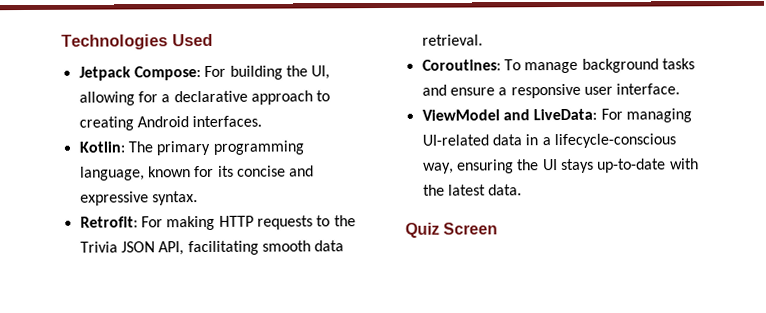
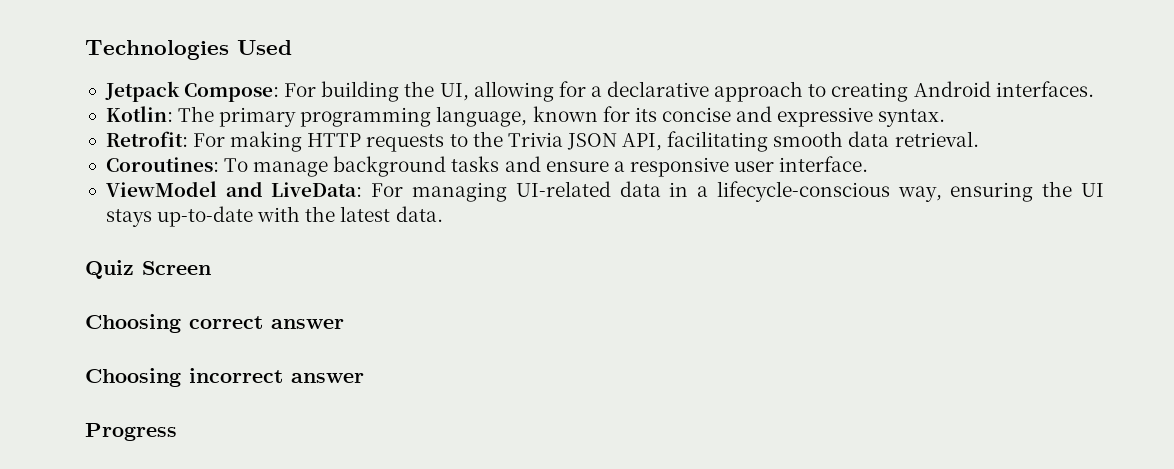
(499, 228) none -> [85,314,344,333] [85,368,364,387] [85,423,177,441] // Choosing correct answer // Choosing incorrect answer // Progress

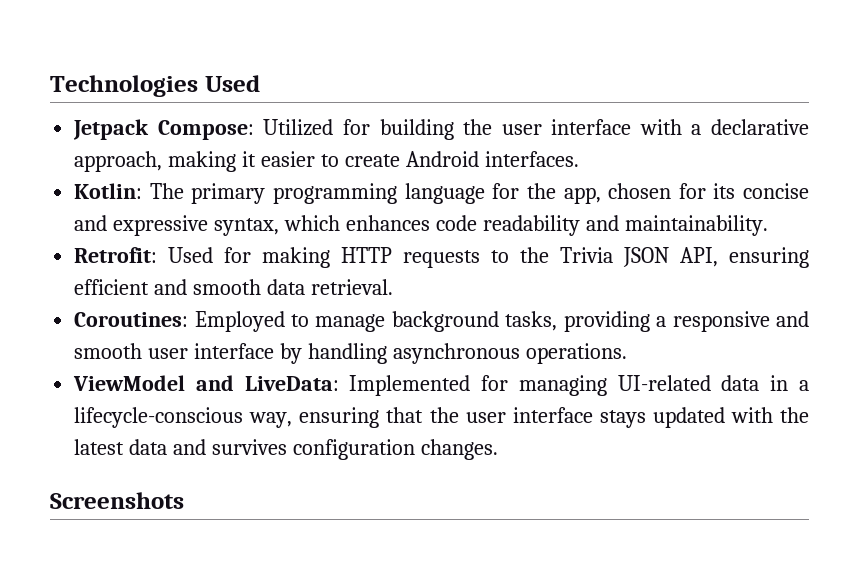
[284,81,909,102] For building the UI, allowing for a declarative approach to creating -> [263,119,810,140] [74,151,400,172] Utilized for building the user interface with a declarative approach, making it easier to create
[436,106,598,127] language, known -> [404,183,672,204] language for the app, chosen
[878,109,946,127] syntax. -> [214,215,768,236] syntax, which enhances code readability and maintainability.
[193,133,226,147] For -> [168,247,252,263] Used for
[667,131,769,152] facilitating -> [729,247,810,268] [74,279,188,295] ensuring efficient and
[224,156,869,177] To manage background tasks and ensure a responsive user interface. -> [194,311,809,332] [74,343,627,364] Employed to manage background tasks, providing a responsive and smooth user interface by handling asynchronous operations.
[371,183,404,197] For -> [349,375,509,396] Implemented for
[1042,181,1104,197] [105,206,443,227] [85,260,211,279] [85,314,344,333] [85,368,364,387] [85,423,177,441] the UI stays up-to-date with the latest data. // Quiz Screen // Choosing correct answer // Choosing incorrect answer // Progress -> [386,407,809,428] [74,439,498,460] [50,492,184,509] that the user interface stays updated with the latest data and survives configuration changes. // Screenshots

